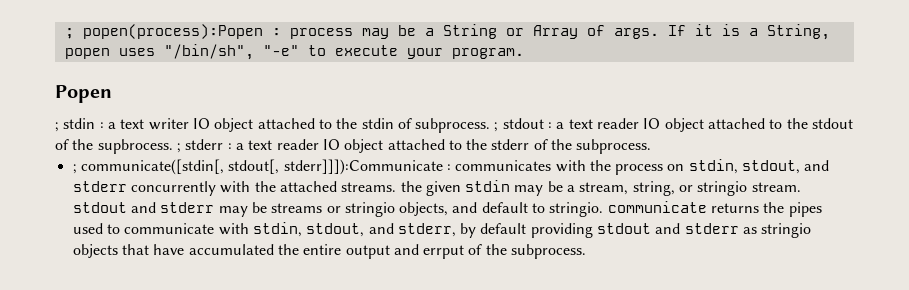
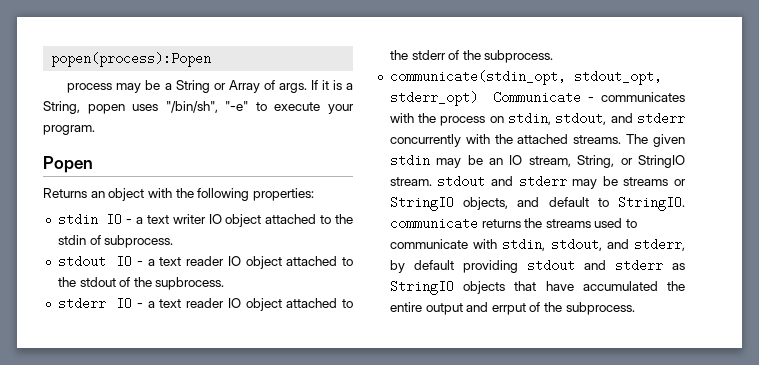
[64,28,74,39] ; -> (51, 59) none
[271,28,281,36] : -> (212, 59) //
[55,118,104,132] ; stdin : -> [43,188,314,201] [57,213,133,226] Returns an object with the following properties: // stdin IO -
[494,118,553,132] ; stdout : -> [57,255,143,268] // stdout IO -
[176,139,232,153] ; stderr : -> [57,297,143,310] // stderr IO -
[72,159,451,175] ; communicate([stdin[, stdout[, stderr]]]):Communicate : -> [389,70,662,85] [389,91,595,106] communicate(stdin_opt, stdout_opt, stderr_opt) Communicate -
[400,181,422,192] the -> [626,134,649,144] The
[567,181,748,196] a stream, string, or stringio -> [489,155,685,168] an IO stream, String, or StringIO
[344,202,395,217] stringio -> [389,196,454,211] StringIO
[549,202,604,217] stringio. -> [618,196,685,211] StringIO.
[788,202,822,217] pipes -> [545,219,591,228] streams
[761,223,812,238] stringio -> [389,280,454,295] StringIO

